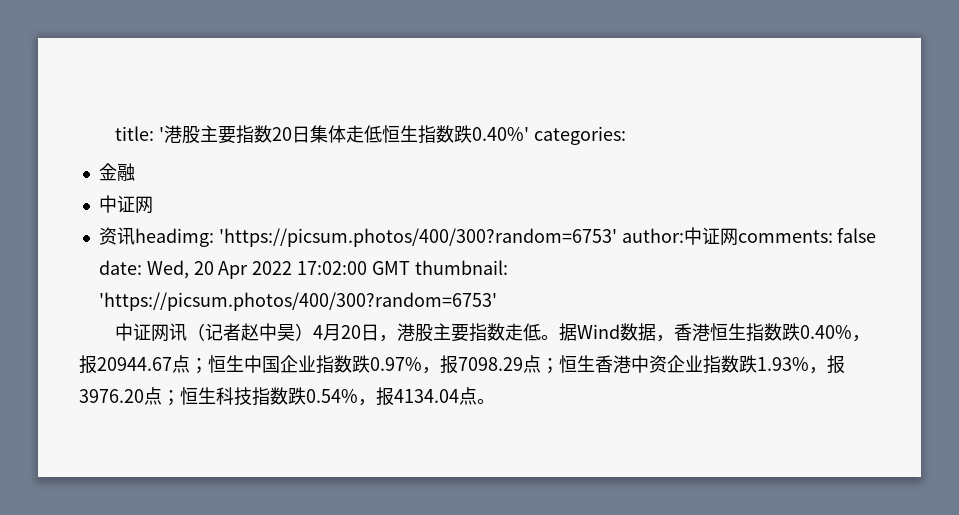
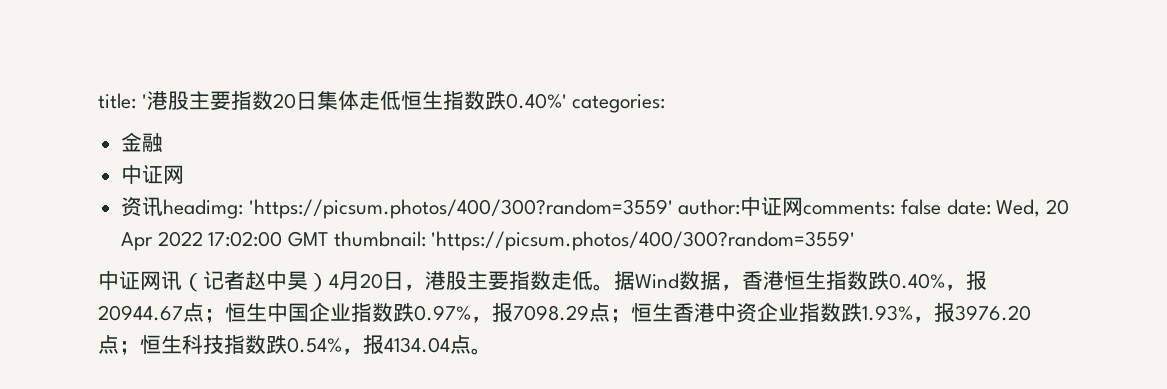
[218,228,617,247] 'https://picsum.photos/400/300?random=6753' -> [248,199,673,219] 'https://picsum.photos/400/300?random=3559'
[98,292,497,311] 'https://picsum.photos/400/300?random=6753' -> [431,231,856,251] 'https://picsum.photos/400/300?random=3559'

